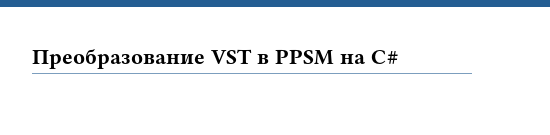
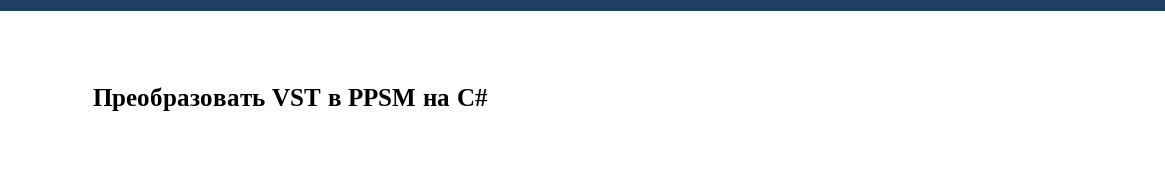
[32,49,205,69] Преобразование -> [93,87,265,111] Преобразовать

